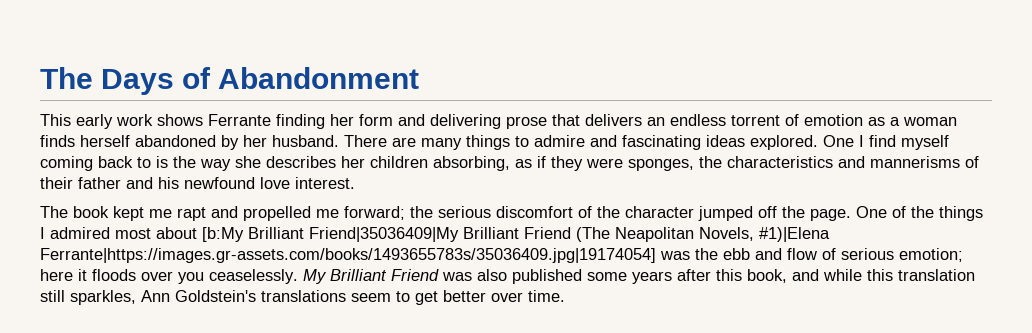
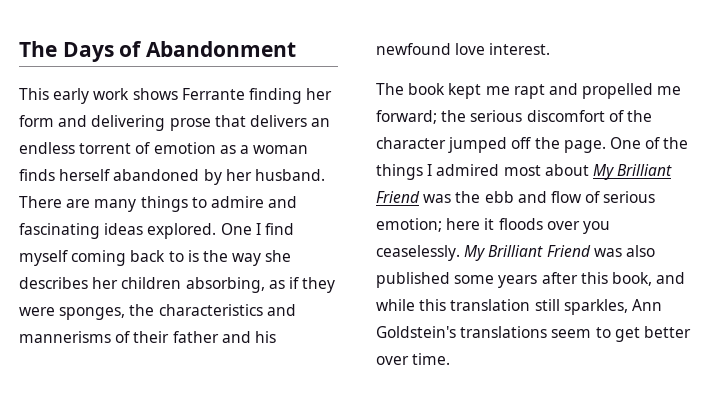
[202,227,830,242] [40,248,656,263] [b:My Brilliant Friend|35036409|My Brilliant Friend (The Neapolitan Novels, #1)|Elena Ferrante|https://images.gr-assets.com/books/1493655783s/35036409.jpg|19174054] -> [592,164,673,180] [376,191,420,203] My Brilliant Friend

